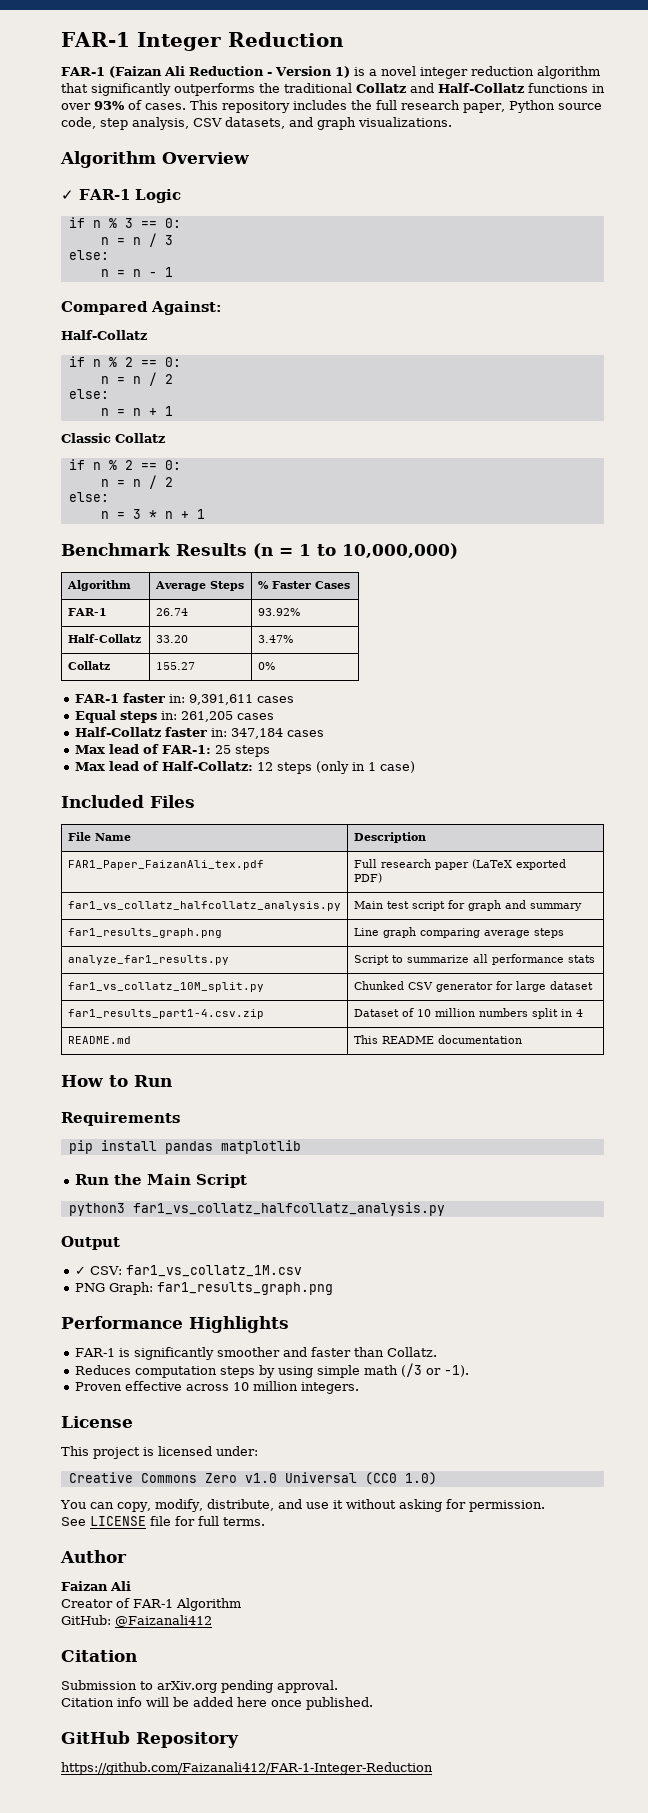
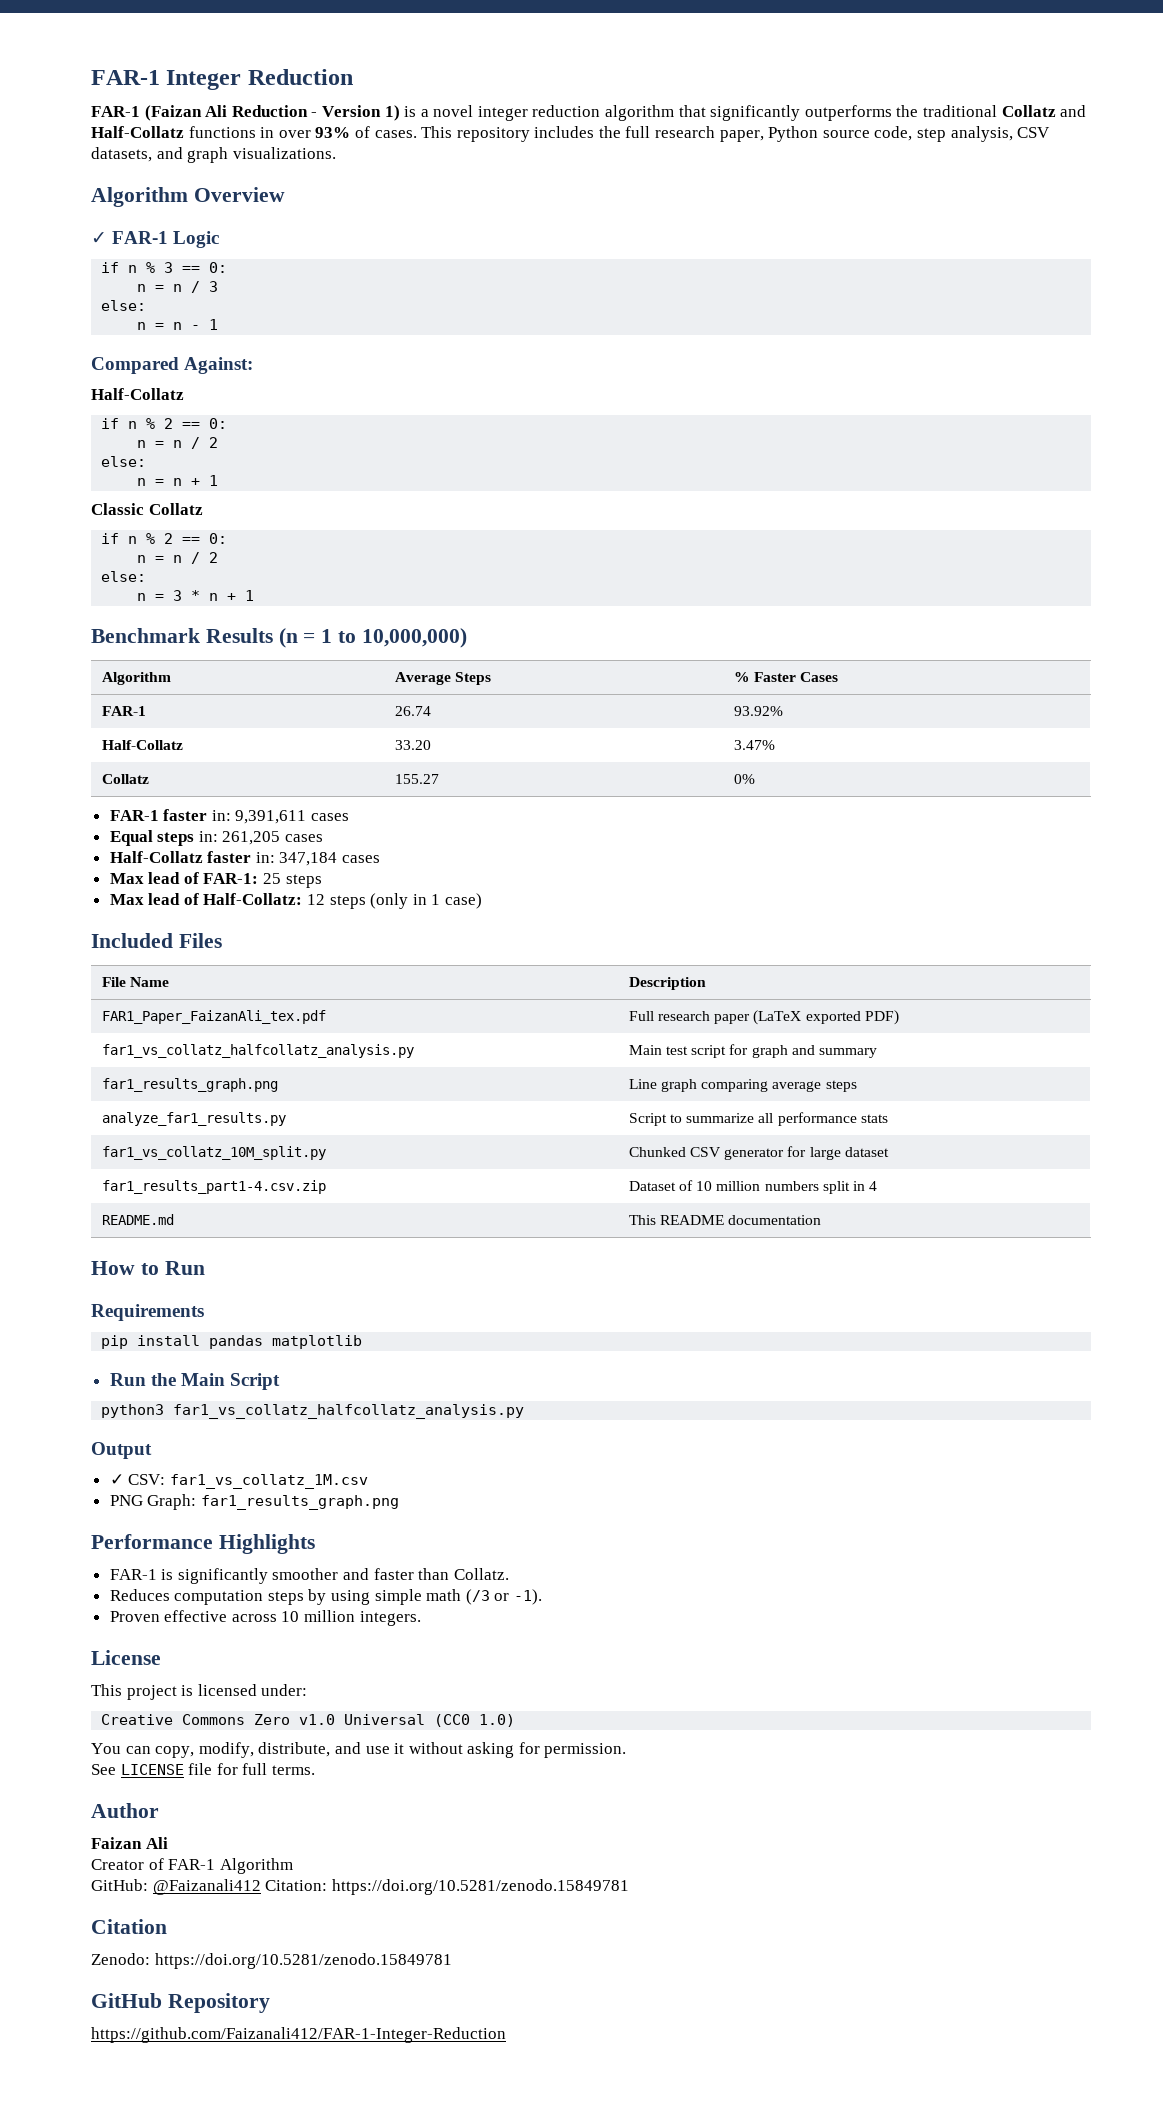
(212, 1621) none -> [265,1879,629,1895] Citation: https://doi.org/10.5281/zenodo.15849781
[61,1680,338,1693] [61,1697,373,1710] Submission to arXiv.org pending approval. // Citation info will be added here once published. -> [91,1953,452,1969] Zenodo: https://doi.org/10.5281/zenodo.15849781

